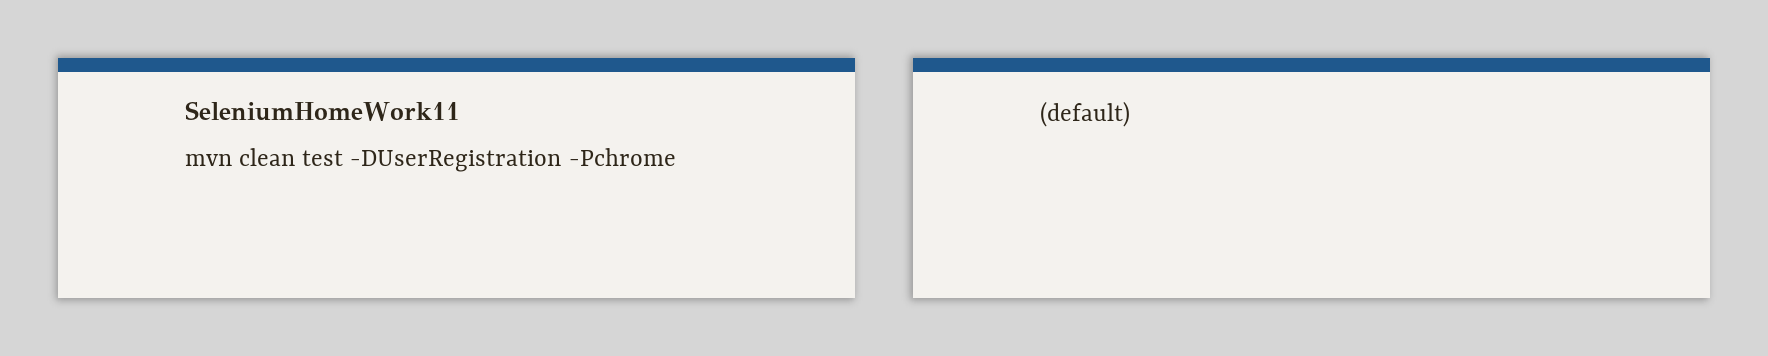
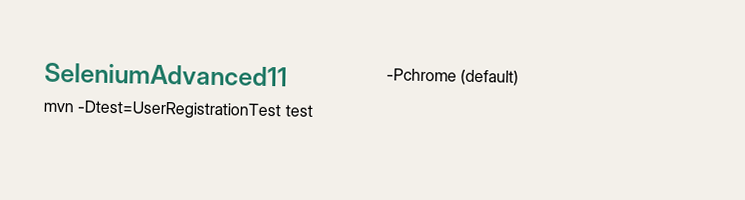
[185,101,460,121] SeleniumHomeWork11 -> [44,62,288,87] SeleniumAdvanced11
[239,148,562,172] clean test -DUserRegistration -> [77,100,313,121] -Dtest=UserRegistrationTest test

